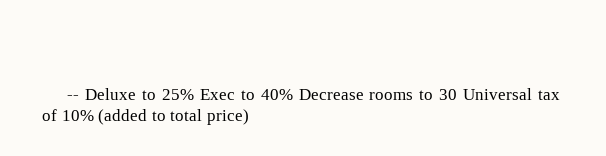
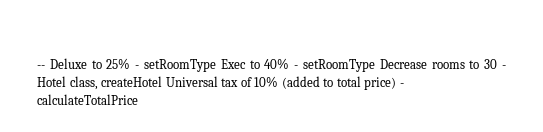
(194, 94) none -> [135,59,216,72] - setRoomType
(293, 94) none -> [294,59,376,72] - setRoomType
(458, 94) none -> [502,65,507,69] [37,76,163,90] - Hotel class, createHotel
(249, 117) none -> [399,83,404,87] [37,94,138,105] - calculateTotalPrice

